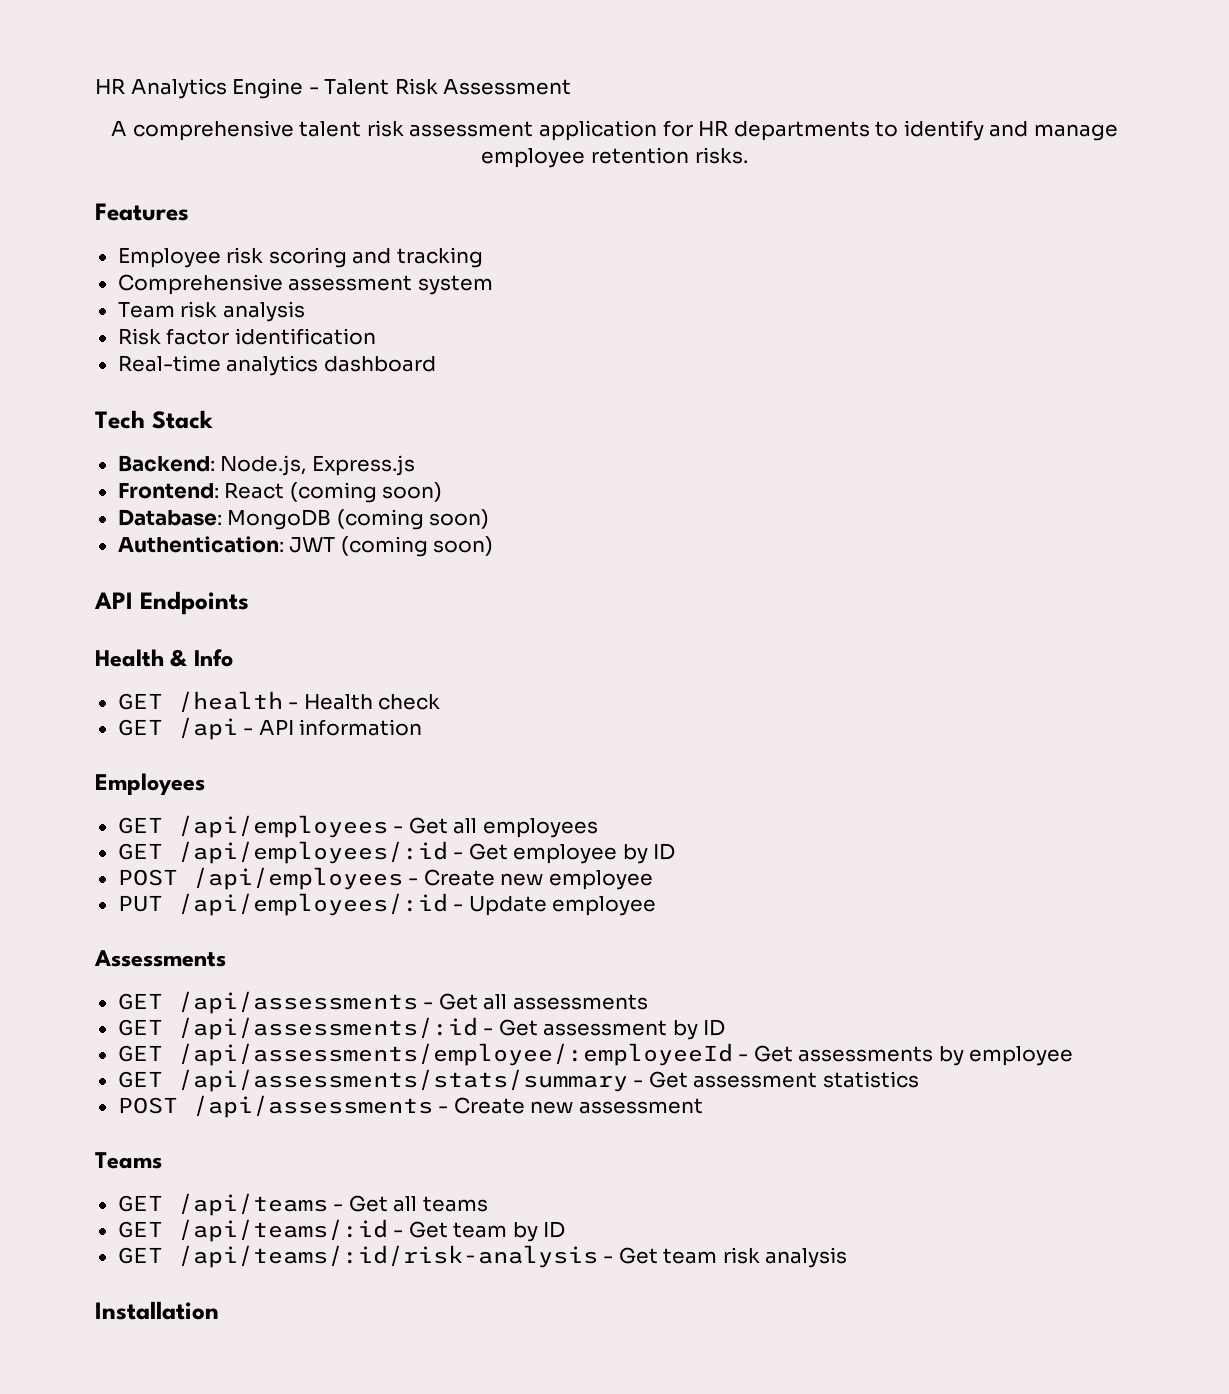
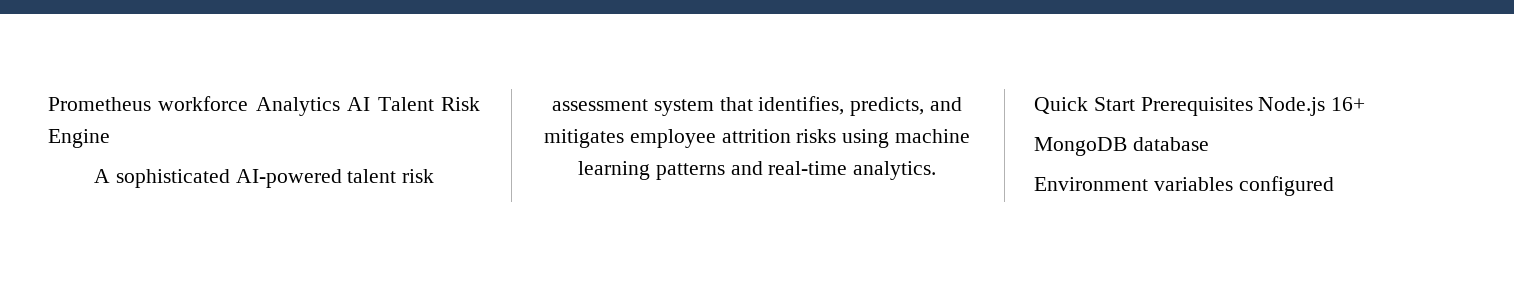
[95,78,319,99] HR Analytics Engine - -> [48,96,371,116] Prometheus workforce Analytics AI
[443,79,572,95] Assessment -> [48,129,110,148] Engine
[132,120,294,141] comprehensive -> [115,169,342,188] sophisticated AI-powered
[538,120,1118,141] [481,147,748,168] [95,203,189,221] [117,247,483,268] [117,274,493,295] [117,301,305,322] [117,328,376,345] [117,355,436,376] [95,410,213,429] [117,455,415,476] [117,482,443,503] [117,509,490,530] [117,536,494,557] [94,591,249,615] [95,649,233,667] [117,691,441,713] [117,717,423,740] [95,773,205,795] [117,815,598,838] [117,841,676,864] [117,867,653,890] [117,893,657,916] [94,950,226,967] [117,991,648,1014] [117,1017,726,1040] [117,1043,1074,1066] [117,1069,919,1092] [117,1095,703,1118] [95,1152,162,1169] [117,1193,488,1216] [117,1219,566,1242] [117,1245,848,1268] [95,1301,219,1320] application for HR departments to identify and manage employee retention risks. // Features // Employee risk scoring and tracking // Comprehensive assessment system // Team risk analysis // Risk factor identification // Real-time analytics dashboard // Tech Stack // Backend: Node.js, Express.js // Frontend: React (coming soon) // Database: MongoDB (coming soon) // Authentication: JWT (coming soon) // API Endpoints // Health & Info // GET /health - Health check // GET /api - API information // Employees // GET /api/employees - Get all employees // GET /api/employees/:id - Get employee by ID // POST /api/employees - Create new employee // PUT /api/employees/:id - Update employee // Assessments // GET /api/assessments - Get all assessments // GET /api/assessments/:id - Get assessment by ID // GET /api/assessments/employee/:employeeId - Get assessments by employee // GET /api/assessments/stats/summary - Get assessment statistics // POST /api/assessments - Create new assessment // Teams // GET /api/teams - Get all teams // GET /api/teams/:id - Get team by ID // GET /api/teams/:id/risk-analysis - Get team risk analysis // Installation -> [653,96,963,116] [543,129,971,148] [577,161,937,180] [1034,97,1366,116] [1034,137,1209,156] [1034,176,1334,196] system that identifies, predicts, and mitigates employee attrition risks using machine learning patterns and real-time analytics. // Quick Start Prerequisites Node.js 16+ // MongoDB database // Environment variables configured

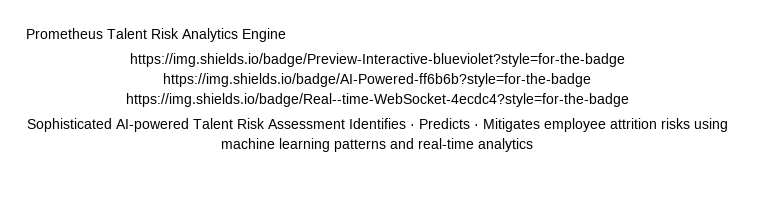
[158,96,480,116] workforce Analytics AI Talent Risk -> [107,28,238,42] Talent Risk Analytics
[93,169,435,188] [551,96,963,116] [543,129,624,148] A sophisticated AI-powered talent risk assessment system that identifies, predicts, and mitigates -> [129,53,625,67] [163,73,591,87] [125,93,629,107] [26,118,540,132] https://img.shields.io/badge/Preview-Interactive-blueviolet?style=for-the-badge https://img.shields.io/badge/AI-Powered-ff6b6b?style=for-the-badge https://img.shields.io/badge/Real--time-WebSocket-4ecdc4?style=for-the-badge // Sophisticated AI-powered Talent Risk Assessment Identifies · Predicts · Mitigates
[853,161,937,180] [1034,97,1366,116] [1034,137,1209,156] [1034,176,1334,196] analytics. // Quick Start Prerequisites Node.js 16+ // MongoDB database // Environment variables configured -> [478,138,533,152] analytics

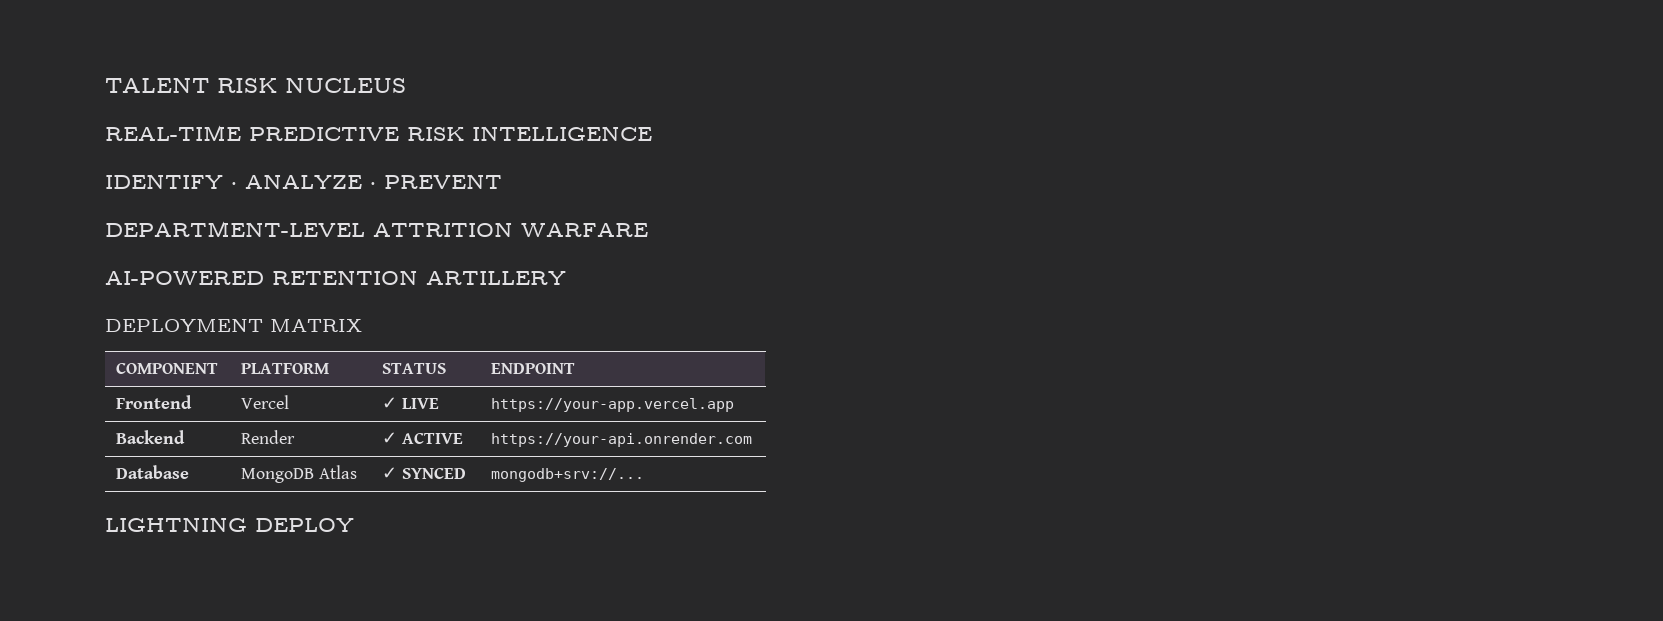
[26,28,286,42] [129,53,625,67] [163,73,591,87] [125,93,629,107] [26,118,728,132] [221,138,533,152] Prometheus Talent Risk Analytics Engine // https://img.shields.io/badge/Preview-Interactive-blueviolet?style=for-the-badge https://img.shields.io/badge/AI-Powered-ff6b6b?style=for-the-badge https://img.shields.io/badge/Real--time-WebSocket-4ecdc4?style=for-the-badge // Sophisticated AI-powered Talent Risk Assessment Identifies · Predicts · Mitigates employee attrition risks using machine learning patterns and real-time analytics -> [105,78,406,93] [105,125,652,141] [105,174,502,189] [105,221,648,237] [105,270,566,285] [105,319,362,332] [116,363,219,374] [241,363,330,374] [382,363,447,374] [491,363,576,374] [116,395,193,409] [241,395,290,409] [382,397,440,409] [491,398,735,412] [116,430,186,444] [241,430,296,444] [382,432,464,444] [491,433,753,447] [116,465,190,479] [241,465,358,483] [382,467,467,479] [491,468,645,482] [105,517,354,532] TALENT RISK NUCLEUS // REAL-TIME PREDICTIVE RISK INTELLIGENCE // IDENTIFY · ANALYZE · PREVENT // DEPARTMENT-LEVEL ATTRITION WARFARE // AI-POWERED RETENTION ARTILLERY // DEPLOYMENT MATRIX // COMPONENT | PLATFORM | STATUS | ENDPOINT // Frontend | Vercel | ✓ LIVE | https://your-app.vercel.app // Backend | Render | ✓ ACTIVE | https://your-api.onrender.com // Database | MongoDB Atlas | ✓ SYNCED | mongodb+srv://... // LIGHTNING DEPLOY

